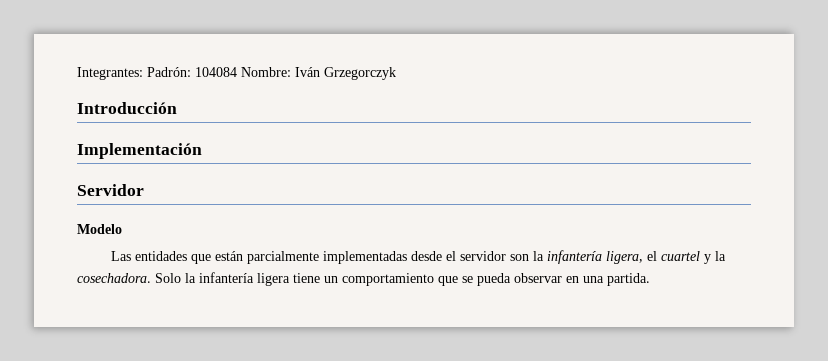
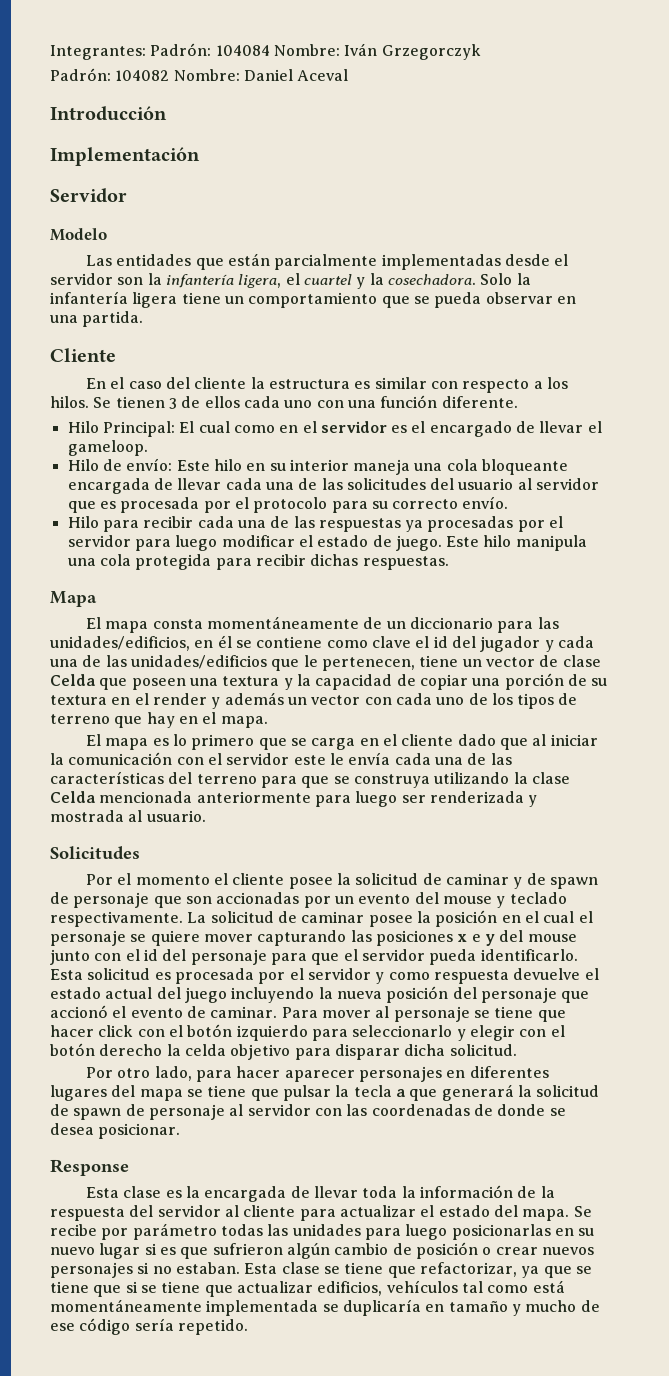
(396, 73) none -> [50,68,349,81] // Padrón: 104082 Nombre: Daniel Aceval
(650, 279) none -> [50,348,116,362] [86,377,568,393] [50,395,518,409] [67,421,602,437] [67,440,148,456] [67,458,569,475] [67,478,600,494] [67,496,509,513] [67,516,564,532] [67,535,587,551] [67,554,449,570] [50,591,97,607] [86,616,559,633] [50,635,594,652] [50,655,601,671] [50,673,608,690] [50,692,578,709] [50,712,268,728] [86,734,598,750] [50,752,512,765] [50,771,570,788] [50,791,538,807] [50,810,206,822] [50,846,140,860] [86,873,598,889] [50,892,567,908] [50,910,593,927] [50,930,577,946] [50,949,578,965] [50,968,599,984] [50,986,590,1003] [50,1005,566,1022] [50,1024,565,1041] [50,1043,517,1060] [86,1066,549,1082] [50,1084,600,1101] [50,1104,566,1120] [50,1123,181,1139] [50,1159,129,1176] [86,1185,555,1202] [50,1205,592,1221] [50,1223,595,1240] [50,1242,594,1259] [50,1262,592,1278] [50,1280,565,1297] [50,1299,600,1316] [50,1318,248,1335] // Cliente // En el caso del cliente la estructura es similar con respecto a los hilos. Se tienen 3 de ellos cada uno con una función diferente. // Hilo Principal: El cual como en el servidor es el encargado de llevar el gameloop. // Hilo de envío: Este hilo en su interior maneja una cola bloqueante encargada de llevar cada una de las solicitudes del usuario al servidor que es procesada por el protocolo para su correcto envío. // Hilo para recibir cada una de las respuestas ya procesadas por el servidor para luego modificar el estado de juego. Este hilo manipula una cola protegida para recibir dichas respuestas. // Mapa // El mapa consta momentáneamente de un diccionario para las unidades/edificios, en él se contiene como clave el id del jugador y cada una de las unidades/edificios que le pertenecen, tiene un vector de clase Celda que poseen una textura y la capacidad de copiar una porción de su textura en el render y además un vector con cada uno de los tipos de terreno que hay en el mapa. // El mapa es lo primero que se carga en el cliente dado que al iniciar la comunicación con el servidor este le envía cada una de las características del terreno para que se construya utilizando la clase Celda mencionada anteriormente para luego ser renderizada y mostrada al usuario. // Solicitudes // Por el momento el cliente posee la solicitud de caminar y de spawn de personaje que son accionadas por un evento del mouse y teclado respectivamente. La solicitud de caminar posee la posición en el cual el personaje se quiere mover capturando las posiciones x e y del mouse junto con el id del personaje para que el servidor pueda identificarlo. Esta solicitud es procesada por el servidor y como respuesta devuelve el estado actual del juego incluyendo la nueva posición del personaje que accionó el evento de caminar. Para mover al personaje se tiene que hacer click con el botón izquierdo para seleccionarlo y elegir con el botón derecho la celda objetivo para disparar dicha solicitud. // Por otro lado, para hacer aparecer personajes en diferentes lugares del mapa se tiene que pulsar la tecla a que generará la solicitud de spawn de personaje al servidor con las coordenadas de donde se desea posicionar. // Response // Esta clase es la encargada de llevar toda la información de la respuesta del servidor al cliente para actualizar el estado del mapa. Se recibe por parámetro todas las unidades para luego posicionarlas en su nuevo lugar si es que sufrieron algún cambio de posición o crear nuevos personajes si no estaban. Esta clase se tiene que refactorizar, ya que se tiene que si se tiene que actualizar edificios, vehículos tal como está momentáneamente implementada se duplicaría en tamaño y mucho de ese código sería repetido.

